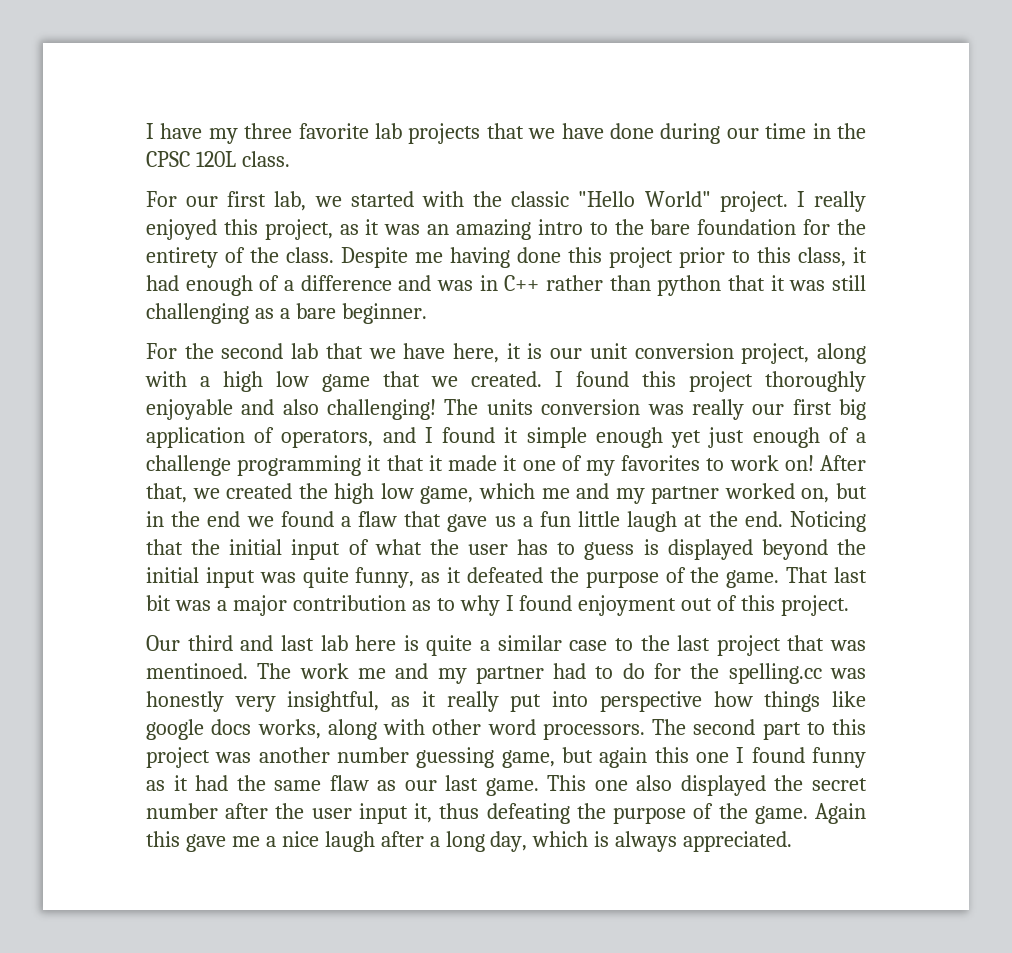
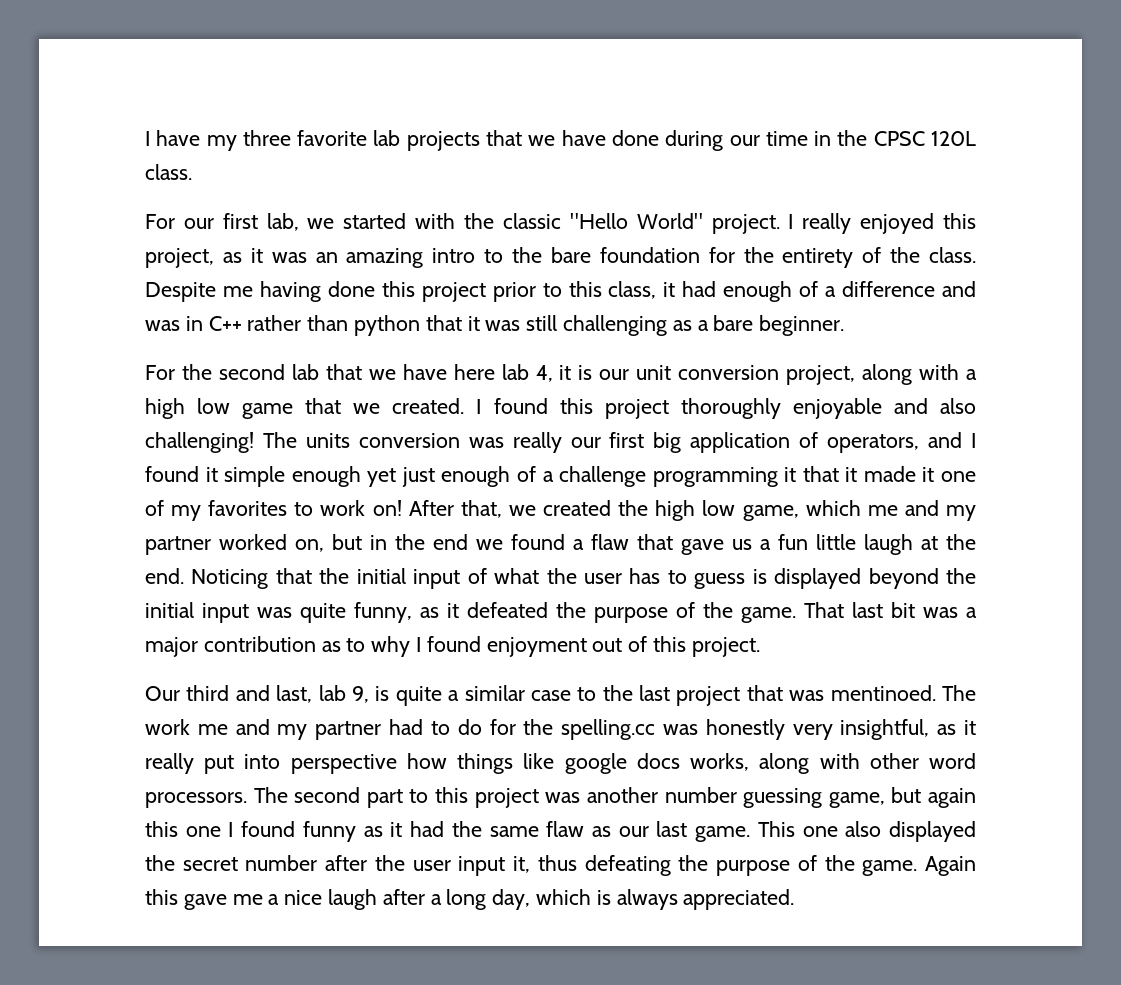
[453,343,500,363] here, -> [453,364,553,382] here lab 4,
[280,635,397,651] last lab here -> [276,685,369,703] last, lab 9,

